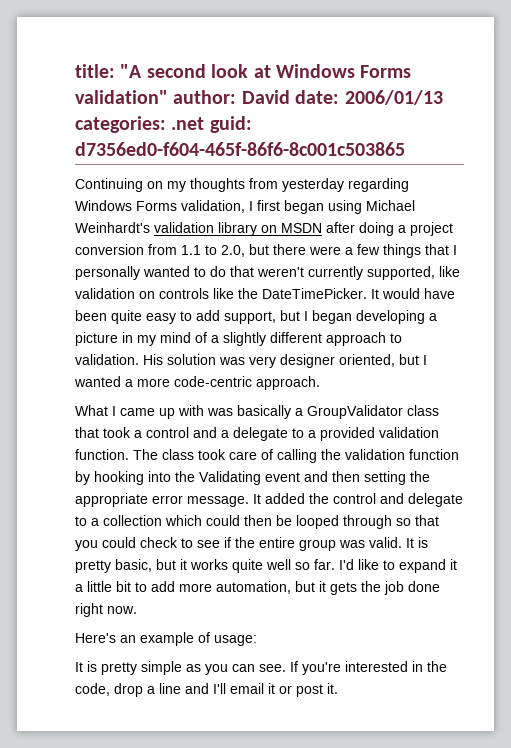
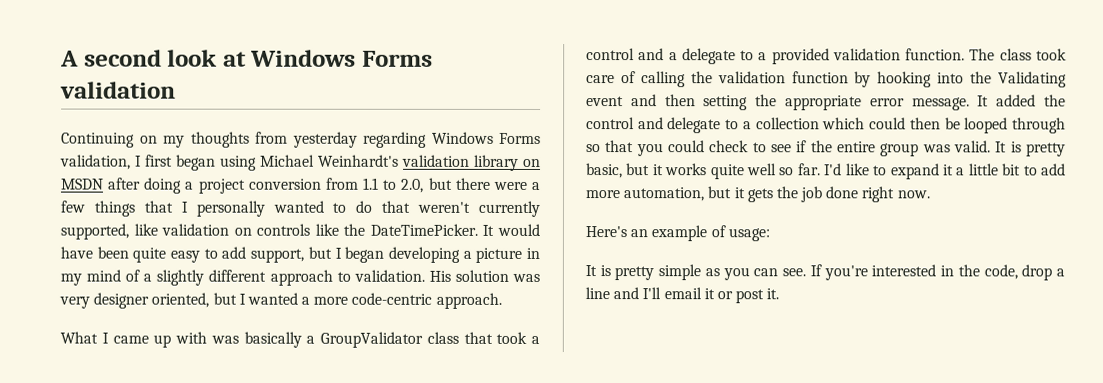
[75,64,143,78] title: "A -> [60,50,79,67] A
[75,90,443,105] [75,116,252,133] [75,142,405,156] validation" author: David date: 2006/01/13 categories: .net guid: d7356ed0-f604-465f-86f6-8c001c503865 -> [60,81,176,99] validation

